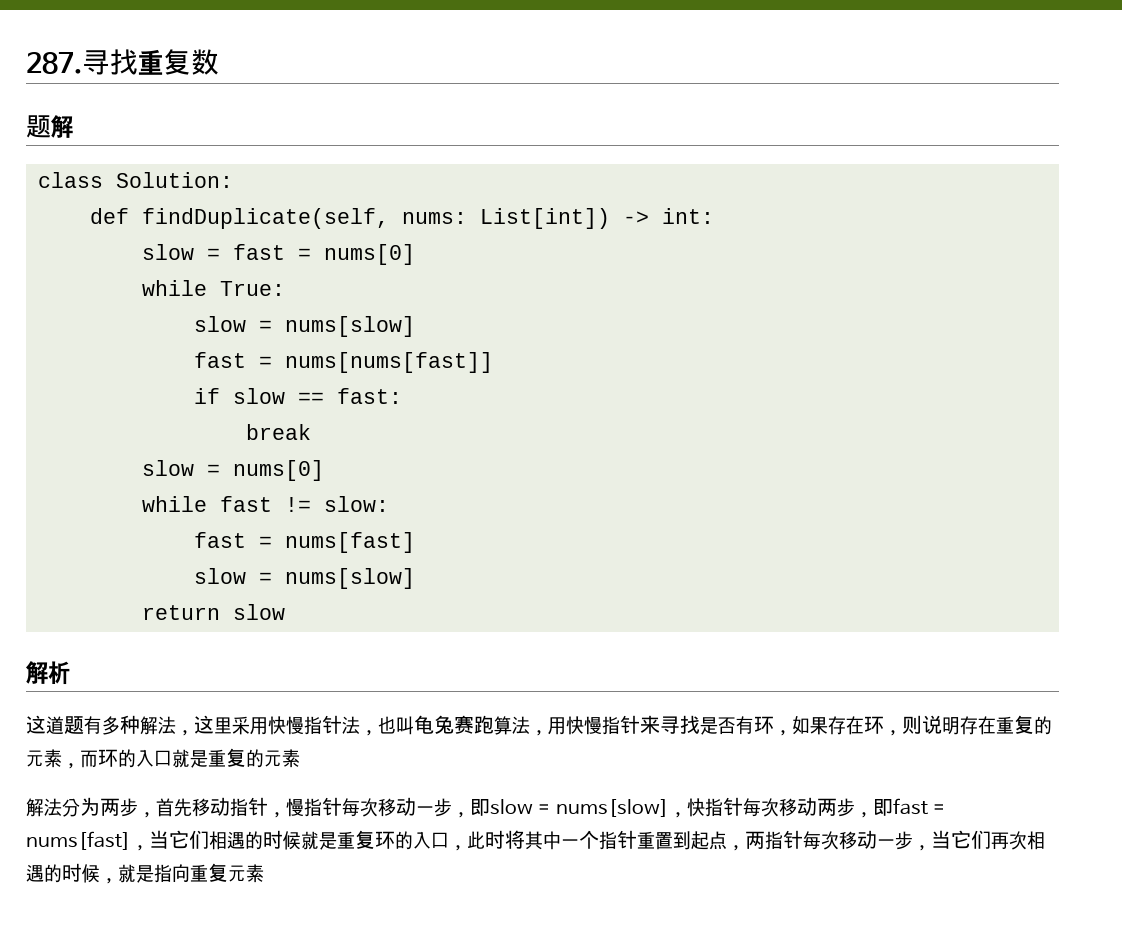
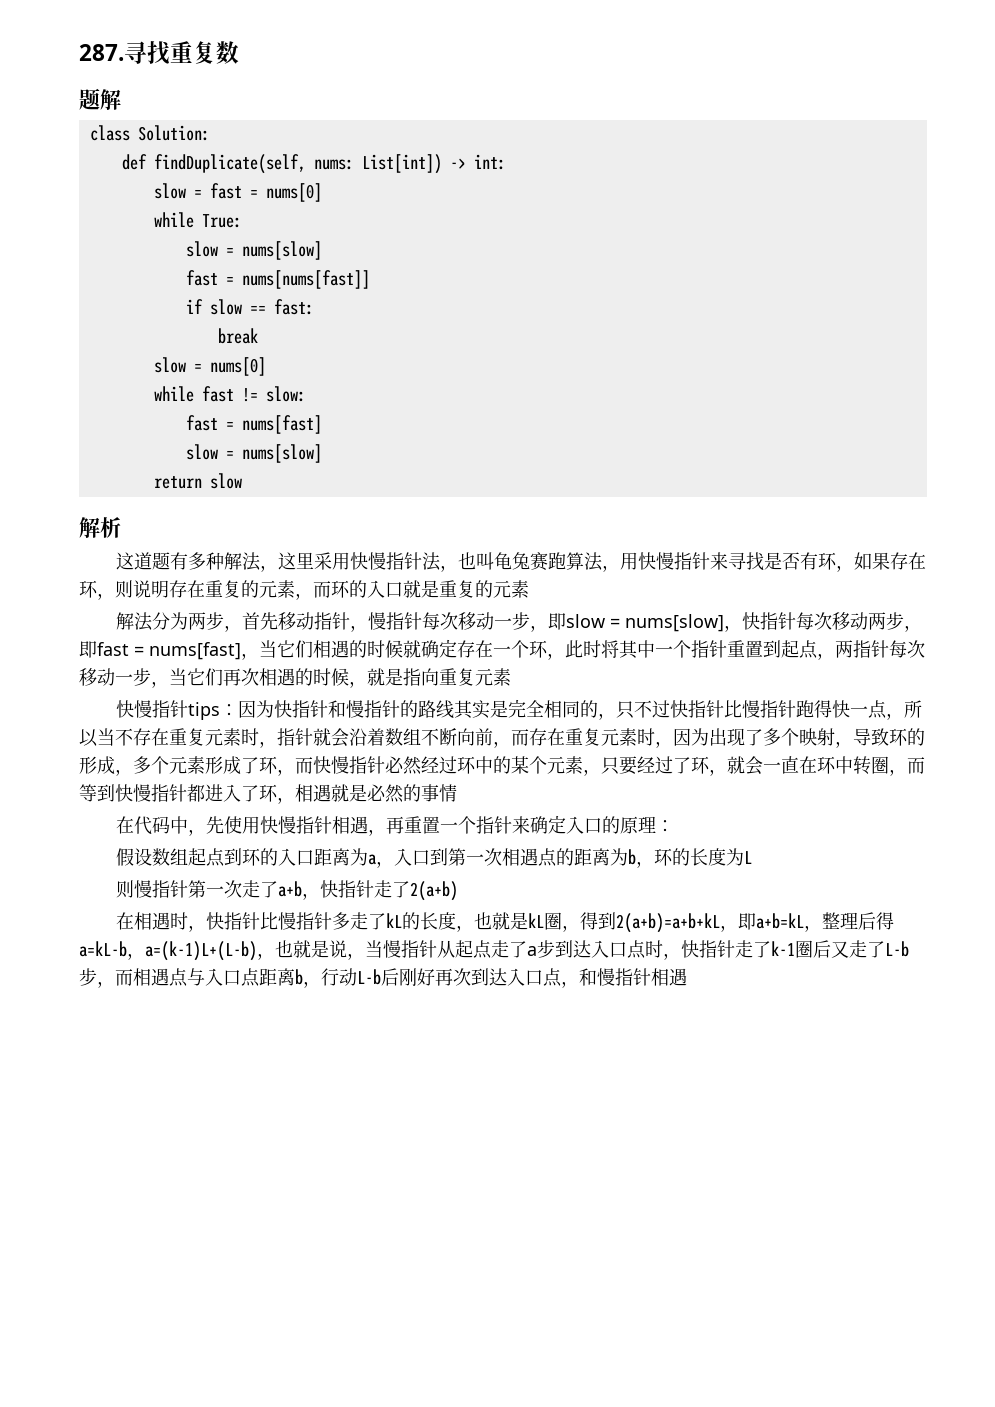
[318,830,449,850] 是重复环的入口 -> [421,639,548,658] 确定存在一个环
(264, 873) none -> [116,699,923,720] [79,728,925,748] [79,756,925,776] [79,784,457,804] [116,815,675,836] [116,848,753,868] [116,880,459,901] [116,912,895,933] [79,940,909,961] [79,968,687,988] // 快慢指针tips：因为快指针和慢指针的路线其实是完全相同的，只不过快指针比慢指针跑得快一点，所以当不存在重复元素时，指针就会沿着数组不断向前，而存在重复元素时，因为出现了多个映射，导致环的形成，多个元素形成了环，而快慢指针必然经过环中的某个元素，只要经过了环，就会一直在环中转圈，而等到快慢指针都进入了环，相遇就是必然的事情 // 在代码中，先使用快慢指针相遇，再重置一个指针来确定入口的原理： // 假设数组起点到环的入口距离为a，入口到第一次相遇点的距离为b，环的长度为L // 则慢指针第一次走了a+b，快指针走了2(a+b) // 在相遇时，快指针比慢指针多走了kL的长度，也就是kL圈，得到2(a+b)=a+b+kL，即a+b=kL，整理后得a=kL-b，a=(k-1)L+(L-b)，也就是说，当慢指针从起点走了a步到达入口点时，快指针走了k-1圈后又走了L-b步，而相遇点与入口点距离b，行动L-b后刚好再次到达入口点，和慢指针相遇

